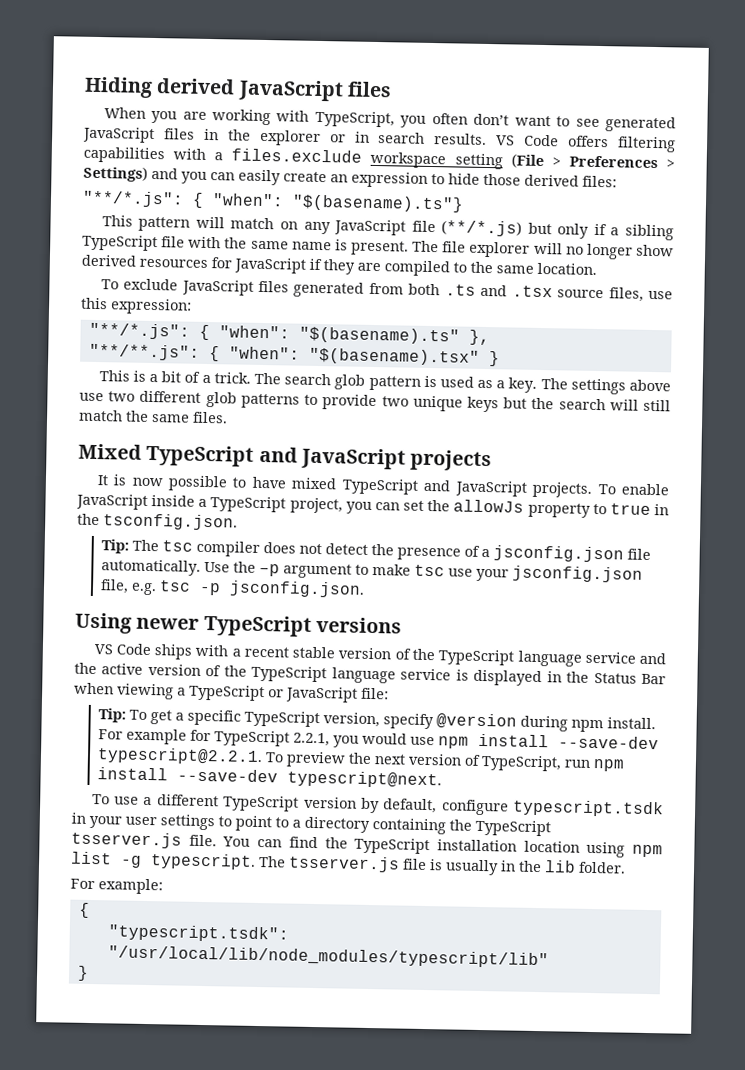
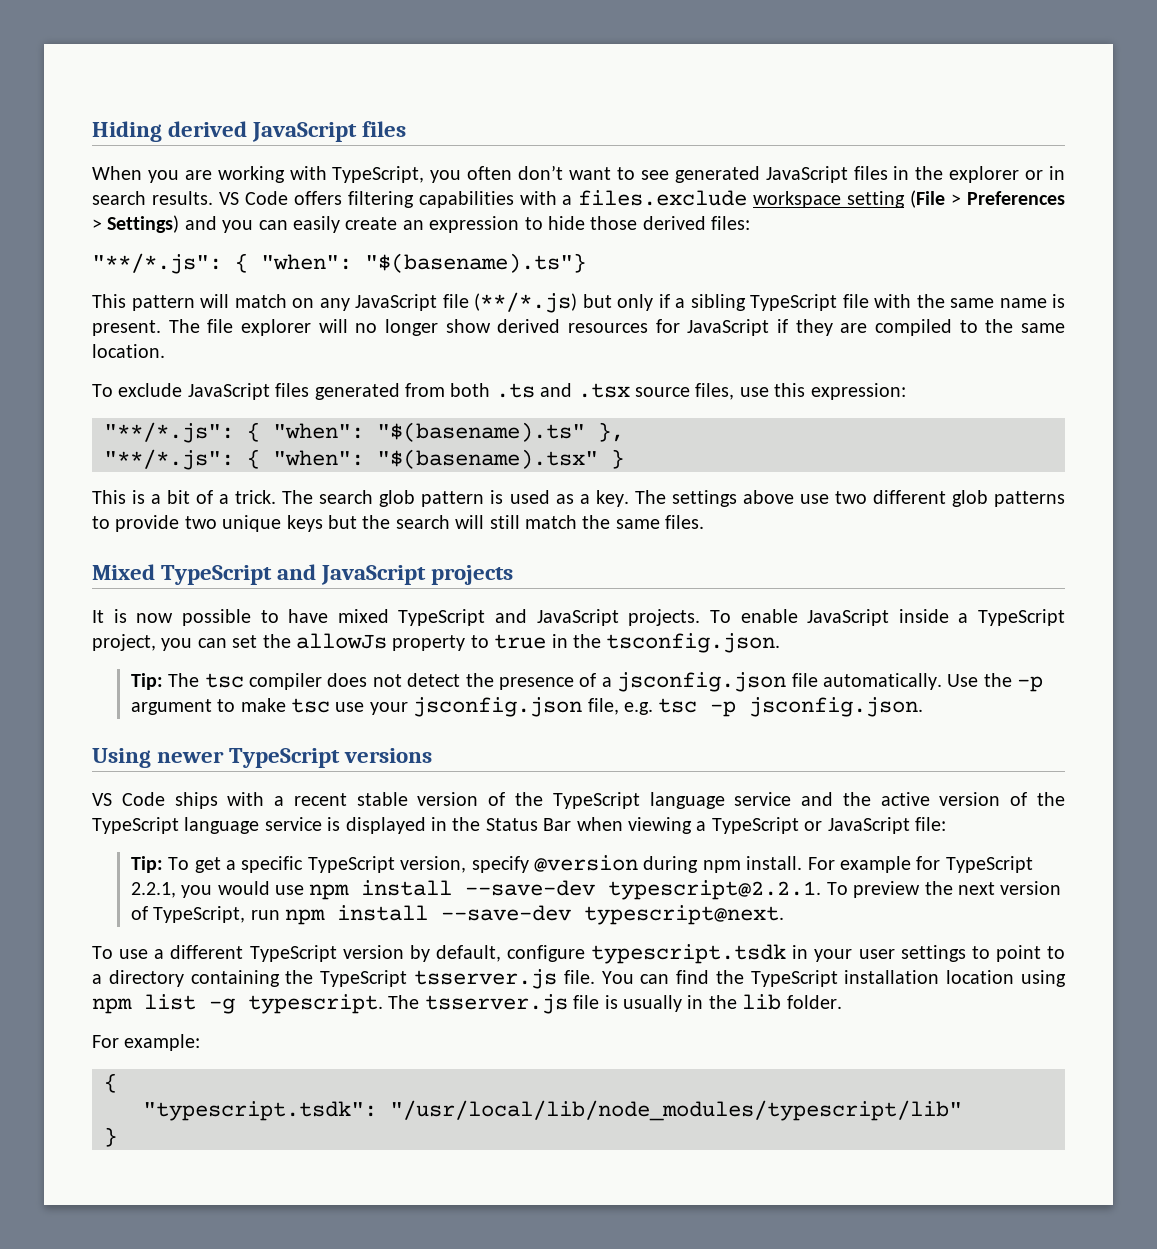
[88,343,200,361] "**/**.js": -> [104,449,234,470] "**/*.js":

